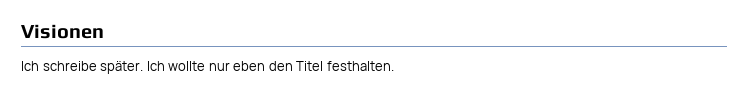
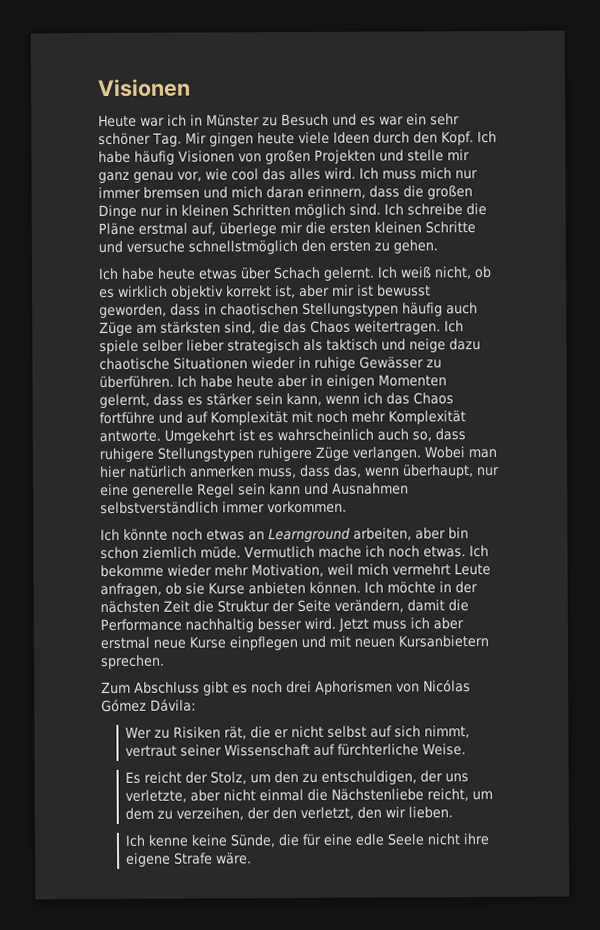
[21,61,394,74] Ich schreibe später. Ich wollte nur eben den Titel festhalten. -> [98,113,460,128] [98,130,497,147] [98,149,470,165] [98,167,478,184] [98,185,473,200] [98,203,487,220] [98,221,476,237] [98,239,438,255] [98,265,492,281] [99,284,431,300] [99,302,478,319] [99,320,464,337] [99,338,481,355] [99,356,442,371] [99,374,447,389] [99,392,454,409] [99,410,466,426] [99,428,466,444] [99,446,497,463] [100,464,500,479] [100,482,409,498] [100,500,347,515] [100,527,469,543] [100,545,489,560] [100,563,491,578] [100,581,478,598] [100,599,469,614] [100,617,464,633] [100,635,489,651] [100,654,165,670] [101,679,471,696] [101,698,196,713] [125,725,471,740] [125,743,467,757] [125,770,470,785] [125,788,494,803] [125,806,454,821] [125,833,490,848] [126,852,253,867] Heute war ich in Münster zu Besuch und es war ein sehr schöner Tag. Mir gingen heute viele Ideen durch den Kopf. Ich habe häufig Visionen von großen Projekten und stelle mir ganz genau vor, wie cool das alles wird. Ich muss mich nur immer bremsen und mich daran erinnern, dass die großen Dinge nur in kleinen Schritten möglich sind. Ich schreibe die Pläne erstmal auf, überlege mir die ersten kleinen Schritte und versuche schnellstmöglich den ersten zu gehen. // Ich habe heute etwas über Schach gelernt. Ich weiß nicht, ob es wirklich objektiv korrekt ist, aber mir ist bewusst geworden, dass in chaotischen Stellungstypen häufig auch Züge am stärksten sind, die das Chaos weitertragen. Ich spiele selber lieber strategisch als taktisch und neige dazu chaotische Situationen wieder in ruhige Gewässer zu überführen. Ich habe heute aber in einigen Momenten gelernt, dass es stärker sein kann, wenn ich das Chaos fortführe und auf Komplexität mit noch mehr Komplexität antworte. Umgekehrt ist es wahrscheinlich auch so, dass ruhigere Stellungstypen ruhigere Züge verlangen. Wobei man hier natürlich anmerken muss, dass das, wenn überhaupt, nur eine generelle Regel sein kann und Ausnahmen selbstverständlich immer vorkommen. // Ich könnte noch etwas an Learnground arbeiten, aber bin schon ziemlich müde. Vermutlich mache ich noch etwas. Ich bekomme wieder mehr Motivation, weil mich vermehrt Leute anfragen, ob sie Kurse anbieten können. Ich möchte in der nächsten Zeit die Struktur der Seite verändern, damit die Performance nachhaltig besser wird. Jetzt muss ich aber erstmal neue Kurse einpflegen und mit neuen Kursanbietern sprechen. // Zum Abschluss gibt es noch drei Aphorismen von Nicólas Gómez Dávila: // Wer zu Risiken rät, die er nicht selbst auf sich nimmt, vertraut seiner Wissenschaft auf fürchterliche Weise. // Es reicht der Stolz, um den zu entschuldigen, der uns verletzte, aber nicht einmal die Nächstenliebe reicht, um dem zu verzeihen, der den verletzt, den wir lieben. // Ich kenne keine Sünde, die für eine edle Seele nicht ihre eigene Strafe wäre.

